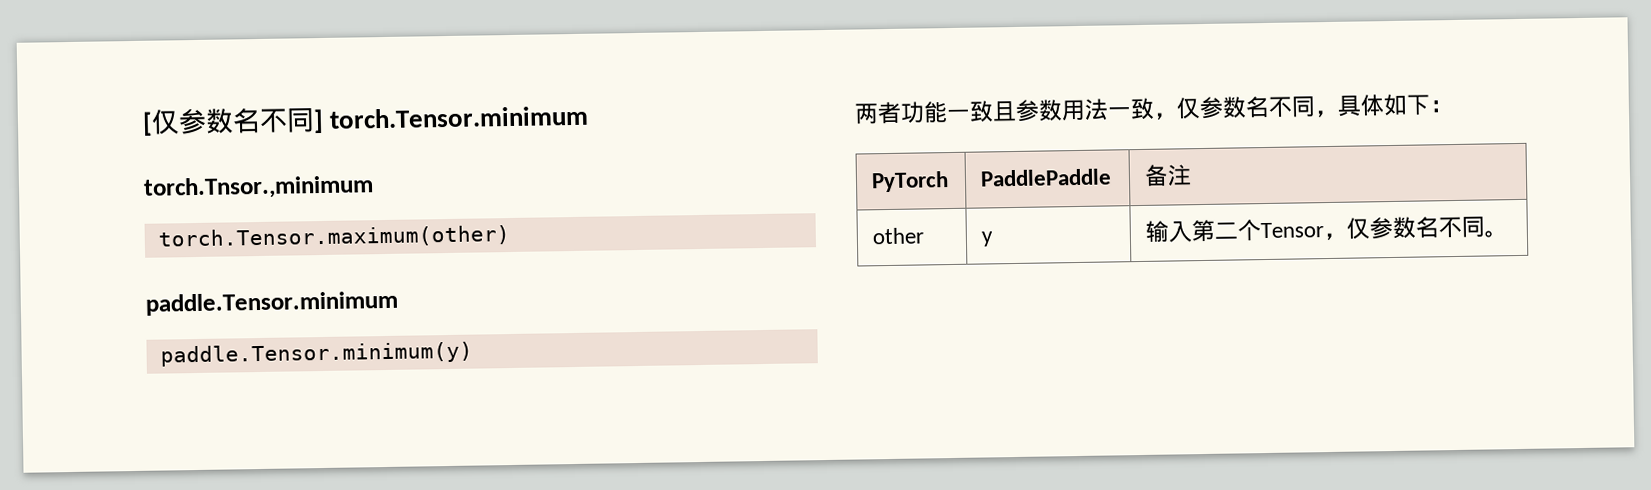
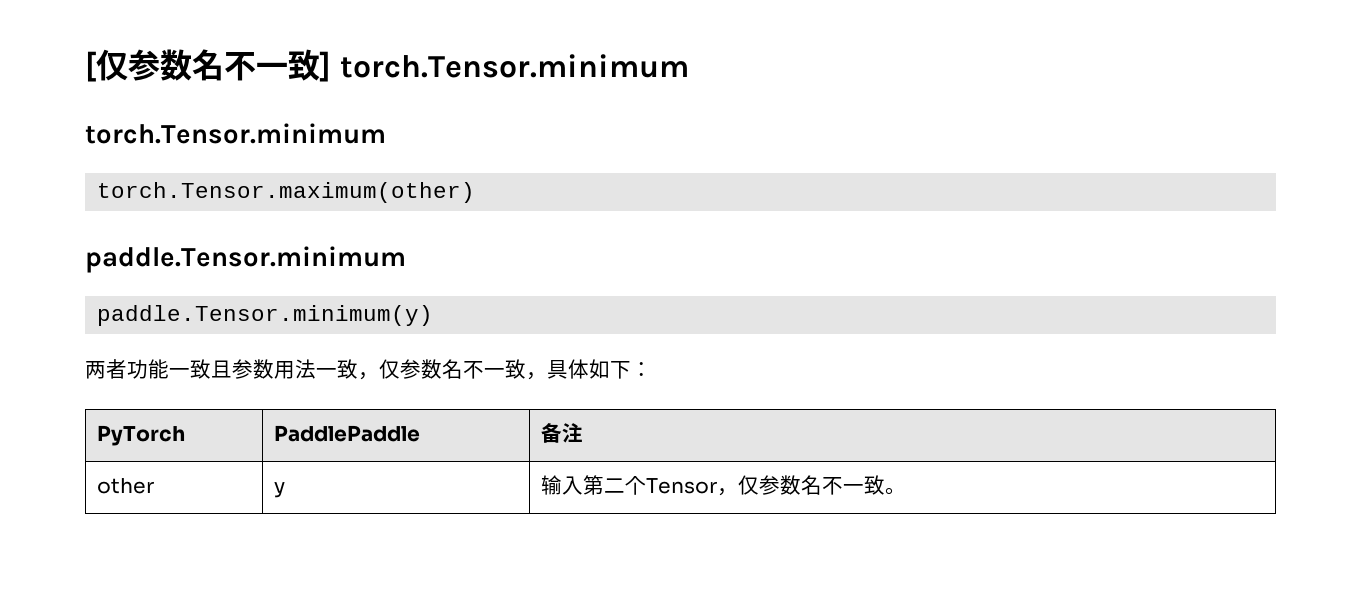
[286,108,315,133] 同 -> [256,49,320,81] 一致
[143,175,374,200] torch.Tnsor.,minimum -> [85,123,386,144] torch.Tensor.minimum
[1291,96,1316,118] 同 -> [484,359,526,379] 一致
[1461,216,1486,238] 同 -> [843,475,886,495] 一致

